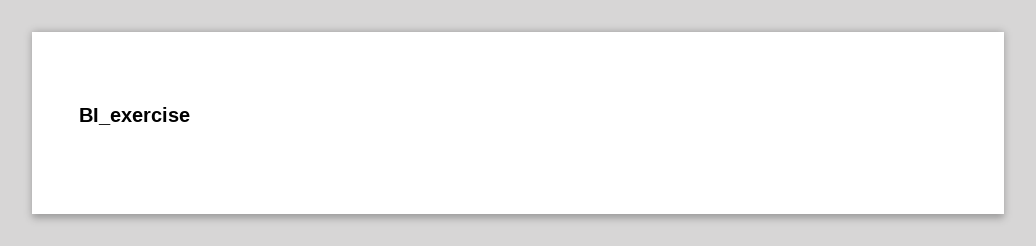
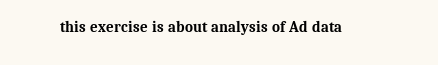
[79,107,190,125] BI_exercise -> [60,20,343,35] this exercise is about analysis of Ad data

